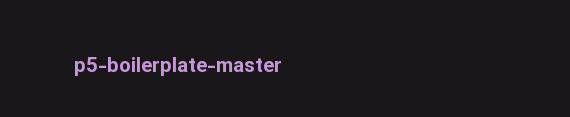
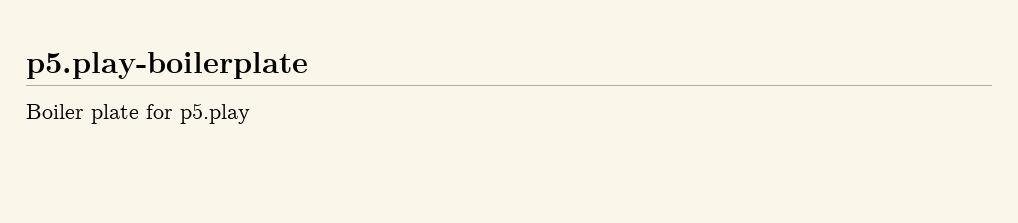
[74,57,282,76] p5-boilerplate-master -> [26,52,308,79] [26,103,250,124] p5.play-boilerplate // Boiler plate for p5.play

